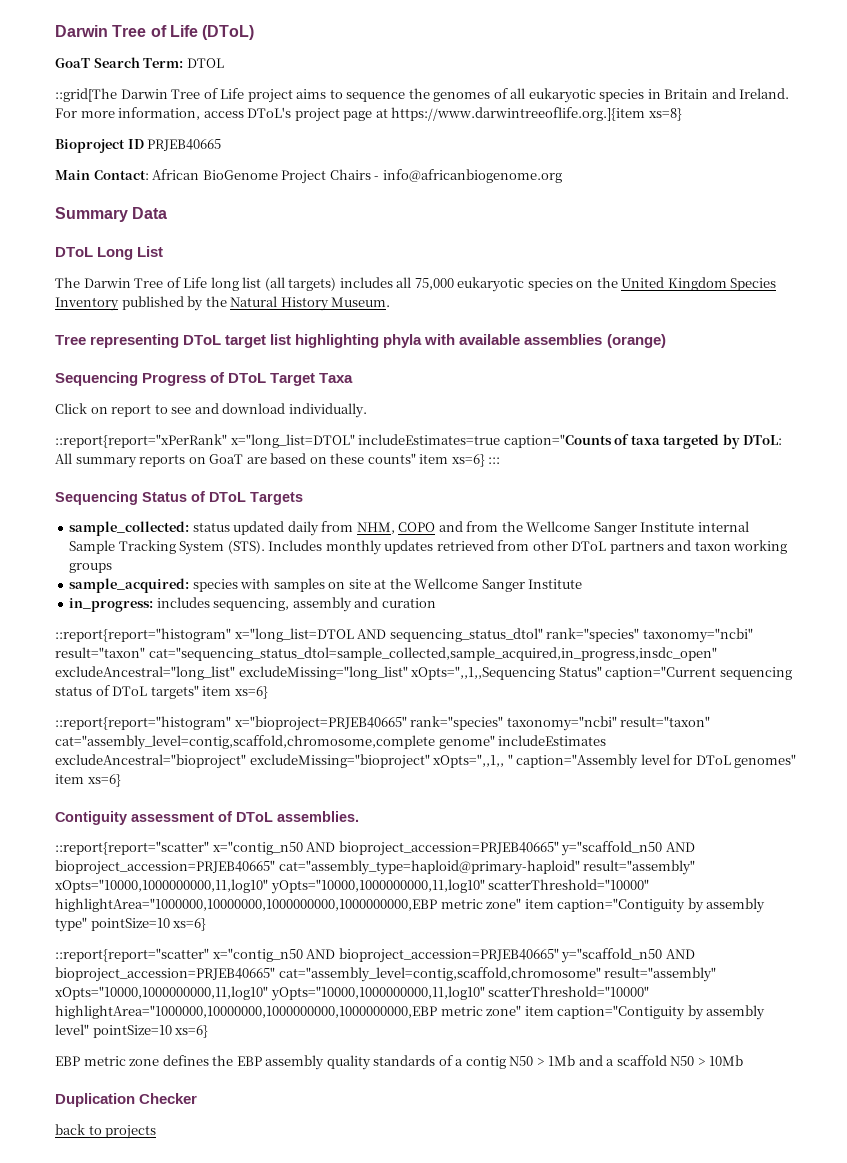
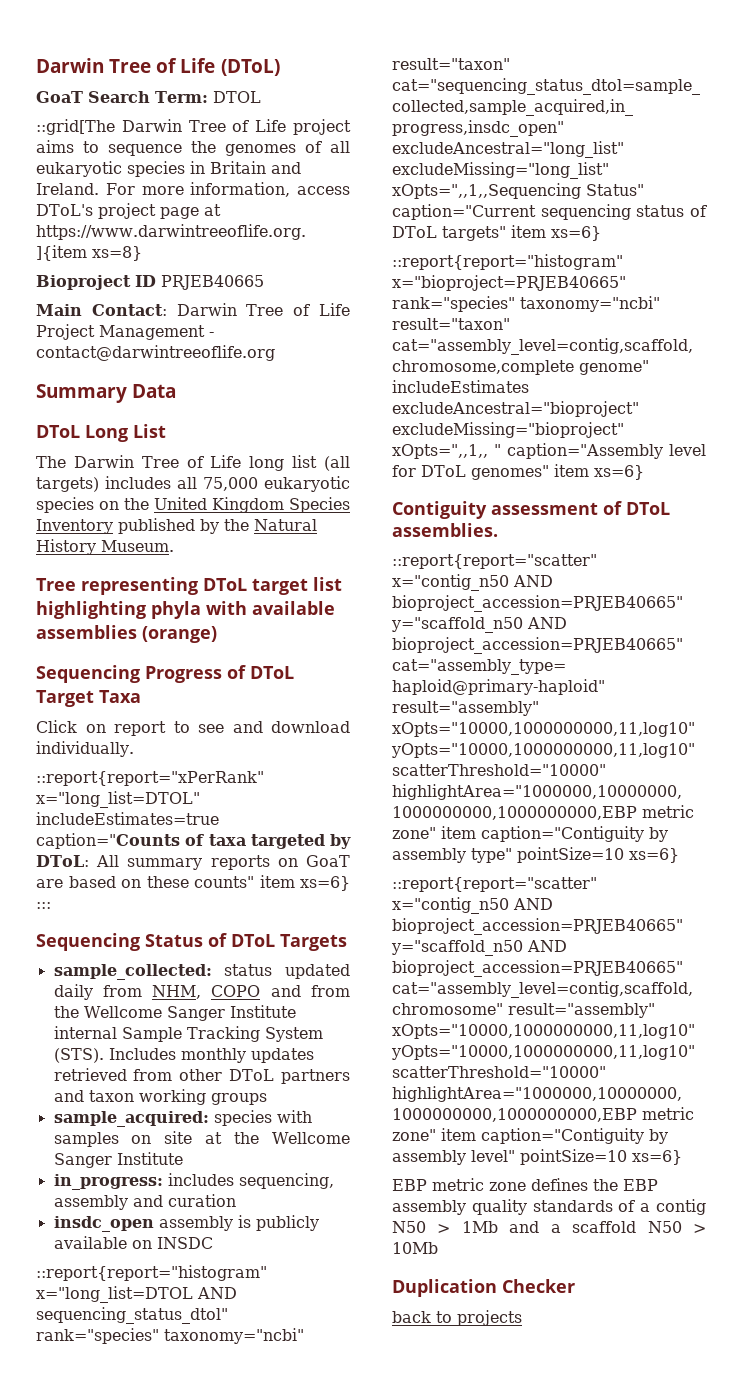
[152,169,562,184] African BioGenome Project Chairs - info@africanbiogenome.org -> [176,303,351,316] [36,324,214,340] [36,345,275,361] Darwin Tree of Life Project Management - contact@darwintreeoflife.org
(436, 603) none -> [53,1215,319,1232] [53,1236,213,1249] // insdc_open assembly is publicly available on INSDC

